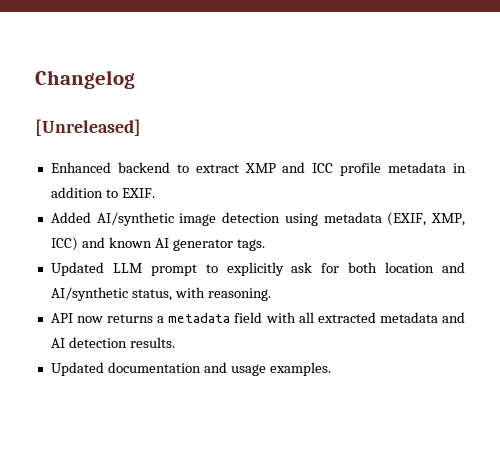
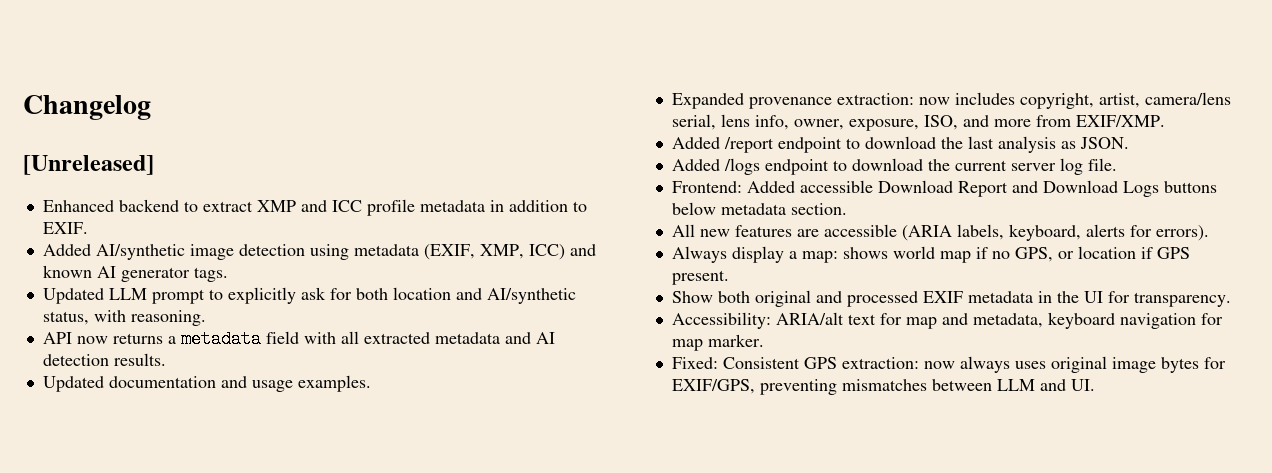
(331, 369) none -> [671,92,1231,109] [671,114,1165,131] [671,136,1129,153] [671,158,1117,175] [671,180,1217,197] [671,202,847,215] [671,224,1209,241] [671,246,1190,263] [671,270,729,285] [671,290,1231,307] [671,312,1223,329] [671,334,764,351] [671,356,1226,373] [671,379,1095,395] // Expanded provenance extraction: now includes copyright, artist, camera/lens serial, lens info, owner, exposure, ISO, and more from EXIF/XMP. // Added /report endpoint to download the last analysis as JSON. // Added /logs endpoint to download the current server log file. // Frontend: Added accessible Download Report and Download Logs buttons below metadata section. // All new features are accessible (ARIA labels, keyboard, alerts for errors). // Always display a map: shows world map if no GPS, or location if GPS present. // Show both original and processed EXIF metadata in the UI for transparency. // Accessibility: ARIA/alt text for map and metadata, keyboard navigation for map marker. // Fixed: Consistent GPS extraction: now always uses original image bytes for EXIF/GPS, preventing mismatches between LLM and UI.

